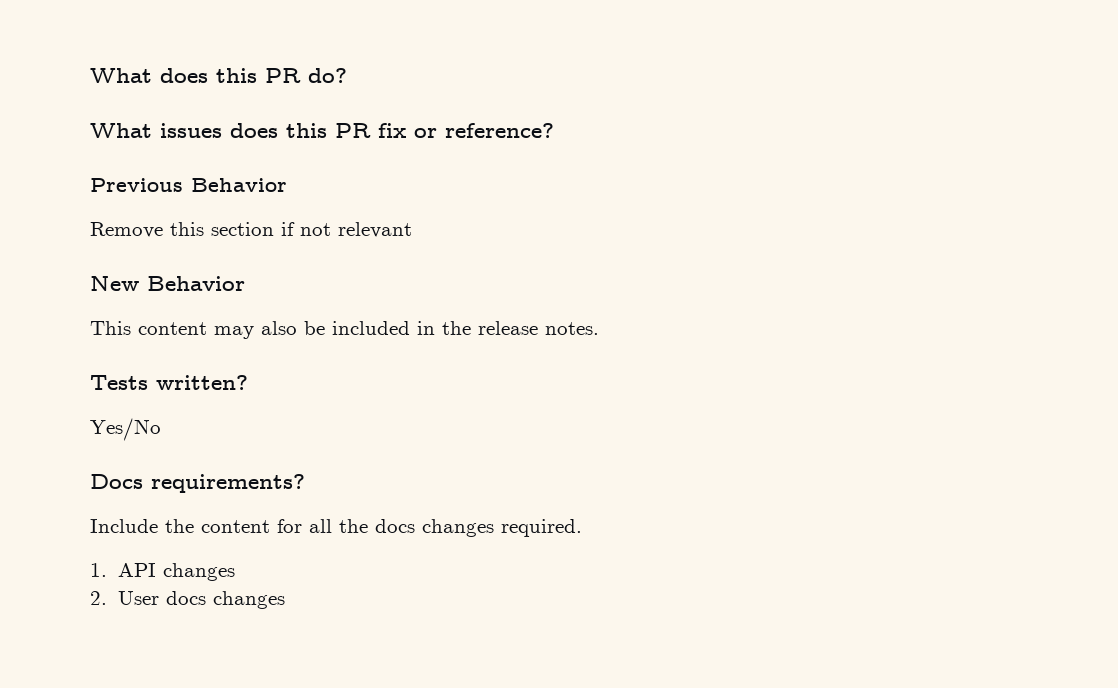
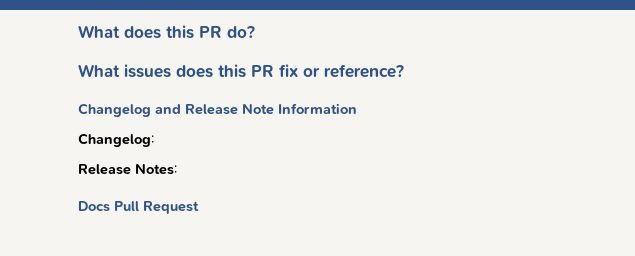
[90,178,287,192] [90,222,412,238] [90,276,245,291] [90,321,599,339] [90,375,248,390] [90,418,161,441] [90,474,305,493] [90,519,582,537] [90,563,235,581] [90,591,285,609] Previous Behavior // Remove this section if not relevant // New Behavior // This content may also be included in the release notes. // Tests written? // Yes/No // Docs requirements? // Include the content for all the docs changes required. // 1. API changes // 2. User docs changes -> [78,103,357,117] [78,133,154,147] [78,164,177,175] [78,201,199,214] Changelog and Release Note Information // Changelog: // Release Notes: // Docs Pull Request

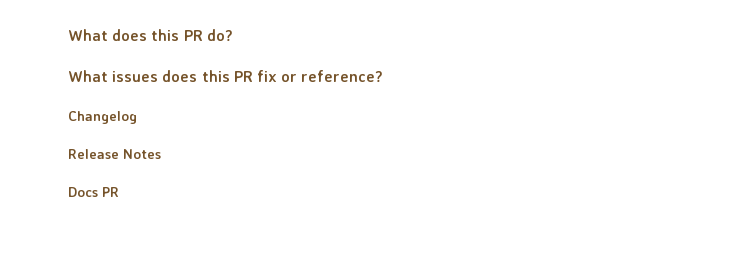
[155,103,357,115] [78,133,154,147] [78,164,177,175] and Release Note Information // Changelog: // Release Notes: -> [68,149,161,159] // Release Notes
[114,201,199,214] Pull Request -> [102,187,119,197] PR

